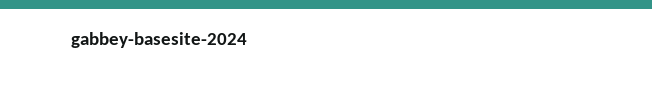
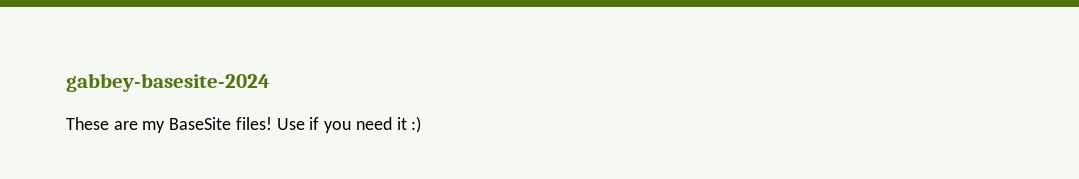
(247, 40) none -> [66,116,422,133] // These are my BaseSite files! Use if you need it :)

